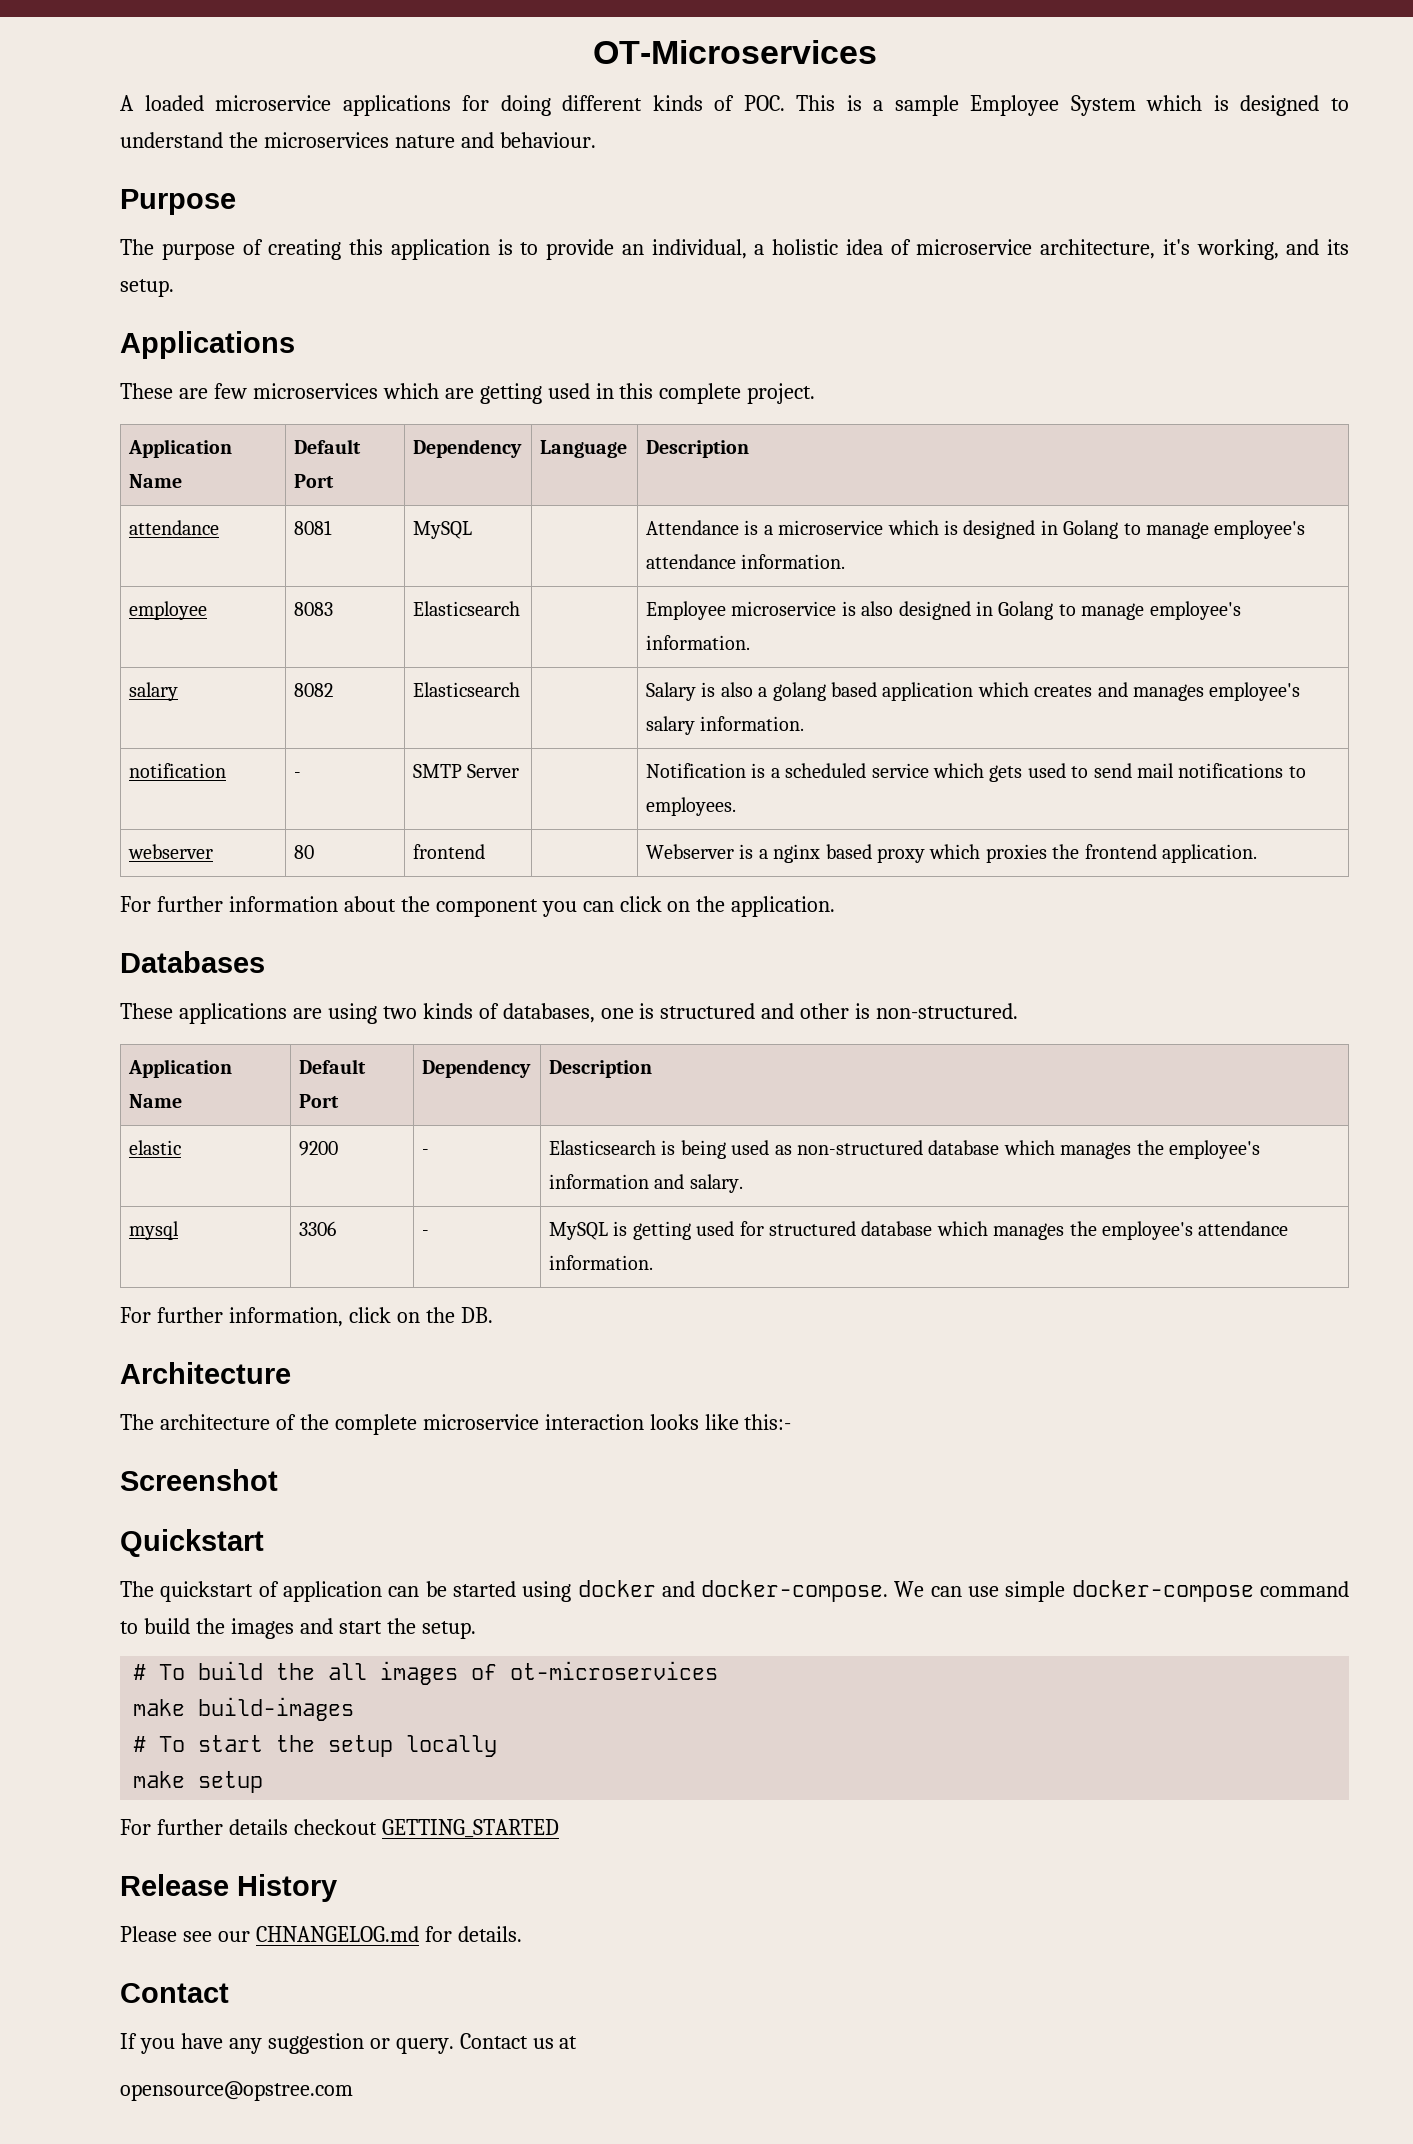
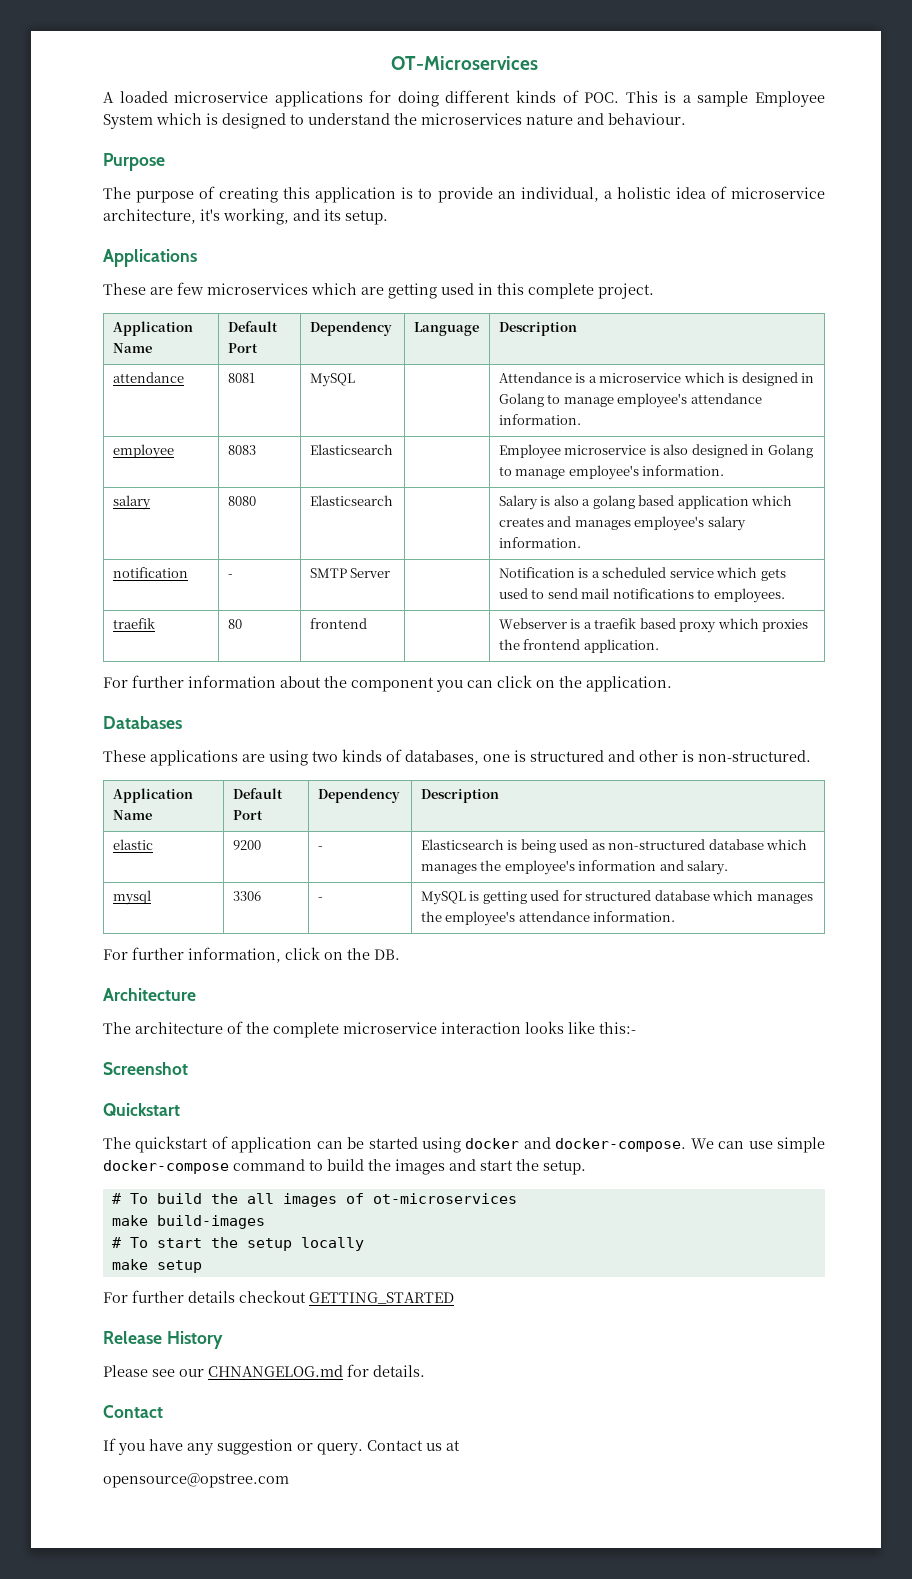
[294,683,334,697] 8082 -> [227,496,256,506] 8080
[128,844,214,859] webserver -> [112,618,155,629] traefik
[773,844,821,863] nginx -> [594,618,637,629] traefik

